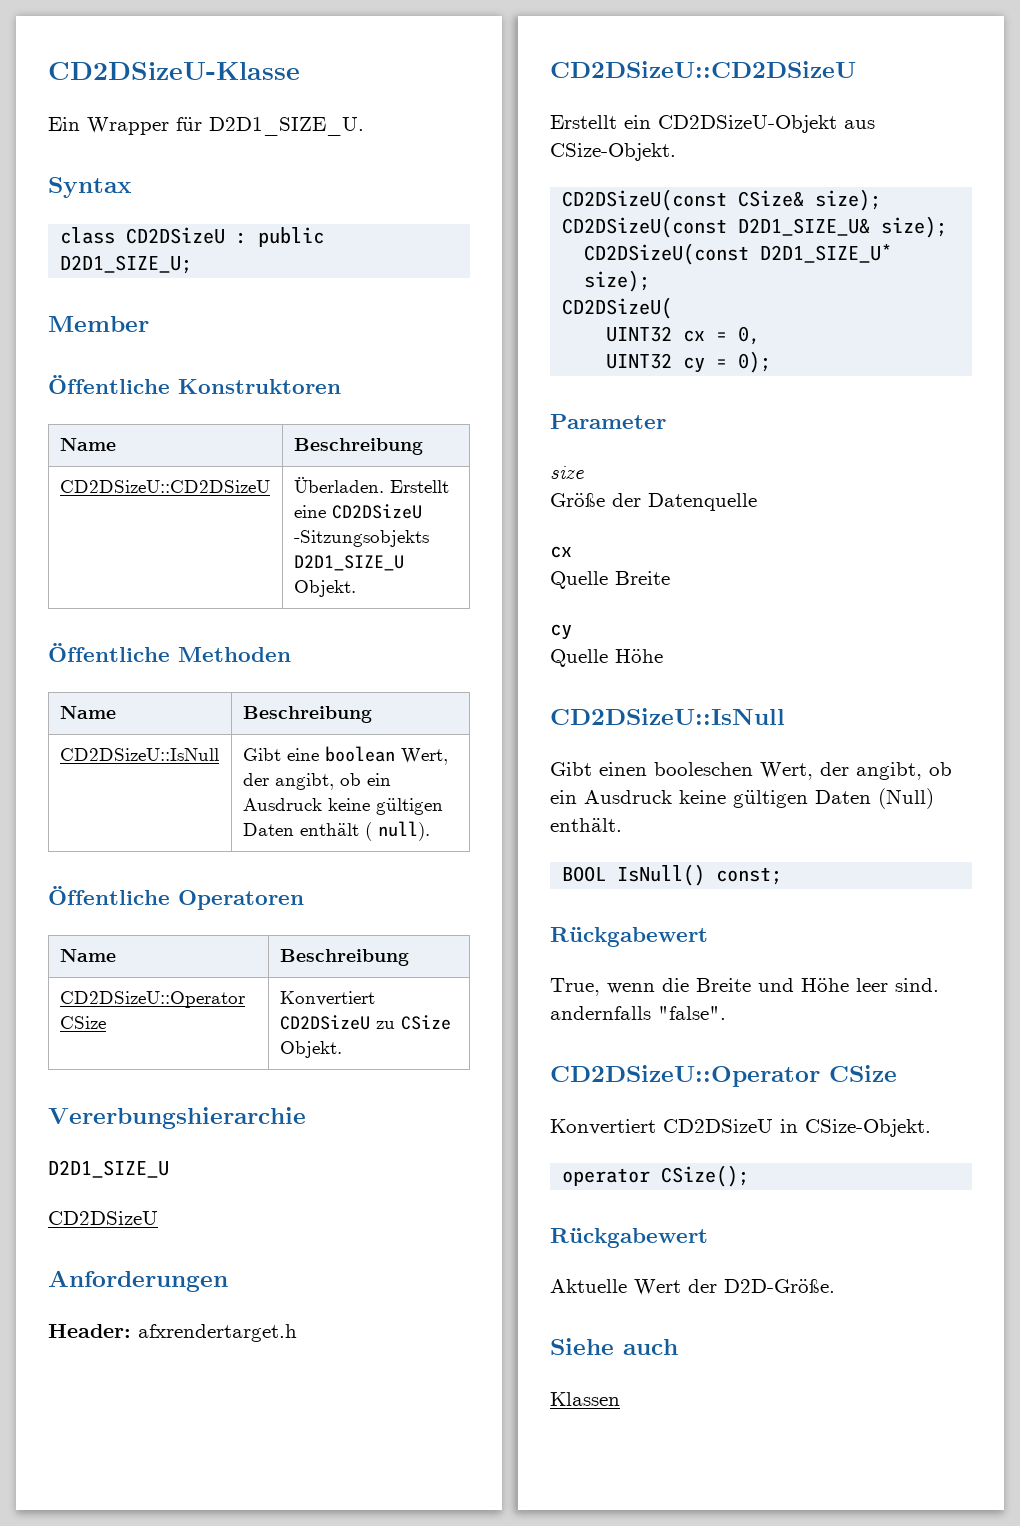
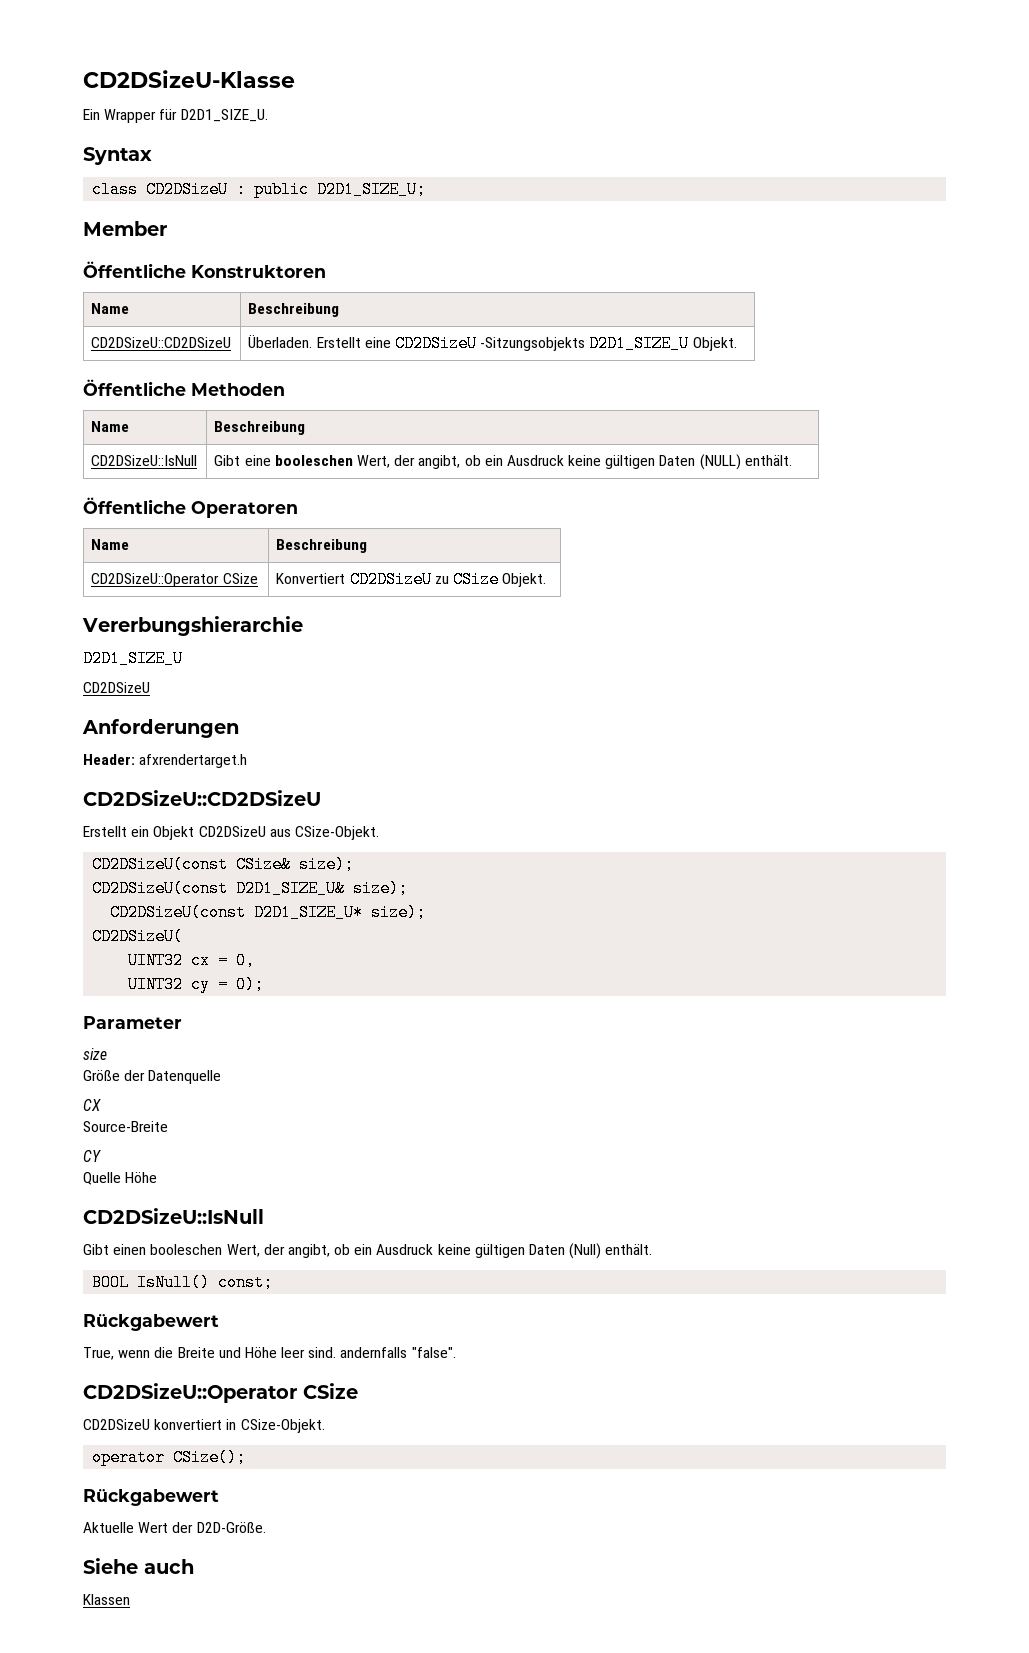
[324,746,448,765] [242,773,391,790] [242,798,443,815] [242,821,430,841] boolean Wert, der angibt, ob ein Ausdruck keine gültigen Daten enthält ( null). -> [274,454,792,470] booleschen Wert, der angibt, ob ein Ausdruck keine gültigen Daten (NULL) enthält.
[658,115,837,133] CD2DSizeU-Objekt -> [153,826,266,840] Objekt CD2DSizeU
[550,546,572,558] [550,571,670,589] [550,624,572,640] cx // Quelle Breite // cy -> [83,1099,101,1111] [83,1121,168,1132] [83,1150,101,1162] CX // Source-Breite // CY
[550,1119,773,1135] Konvertiert CD2DSizeU -> [83,1419,223,1430] CD2DSizeU konvertiert

